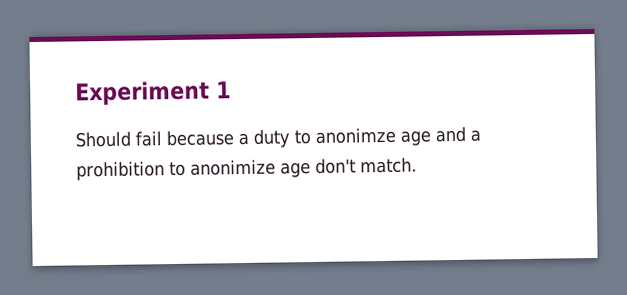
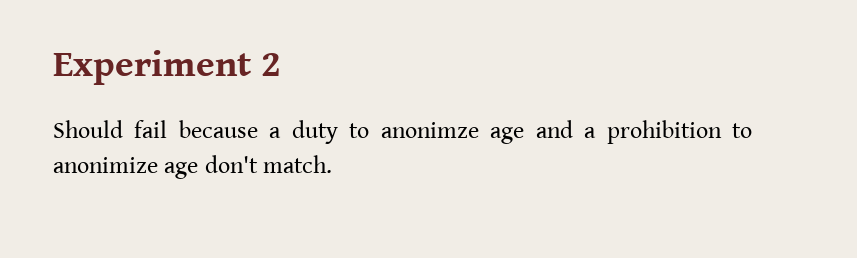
[216,81,231,99] 1 -> [261,53,282,76] 2

